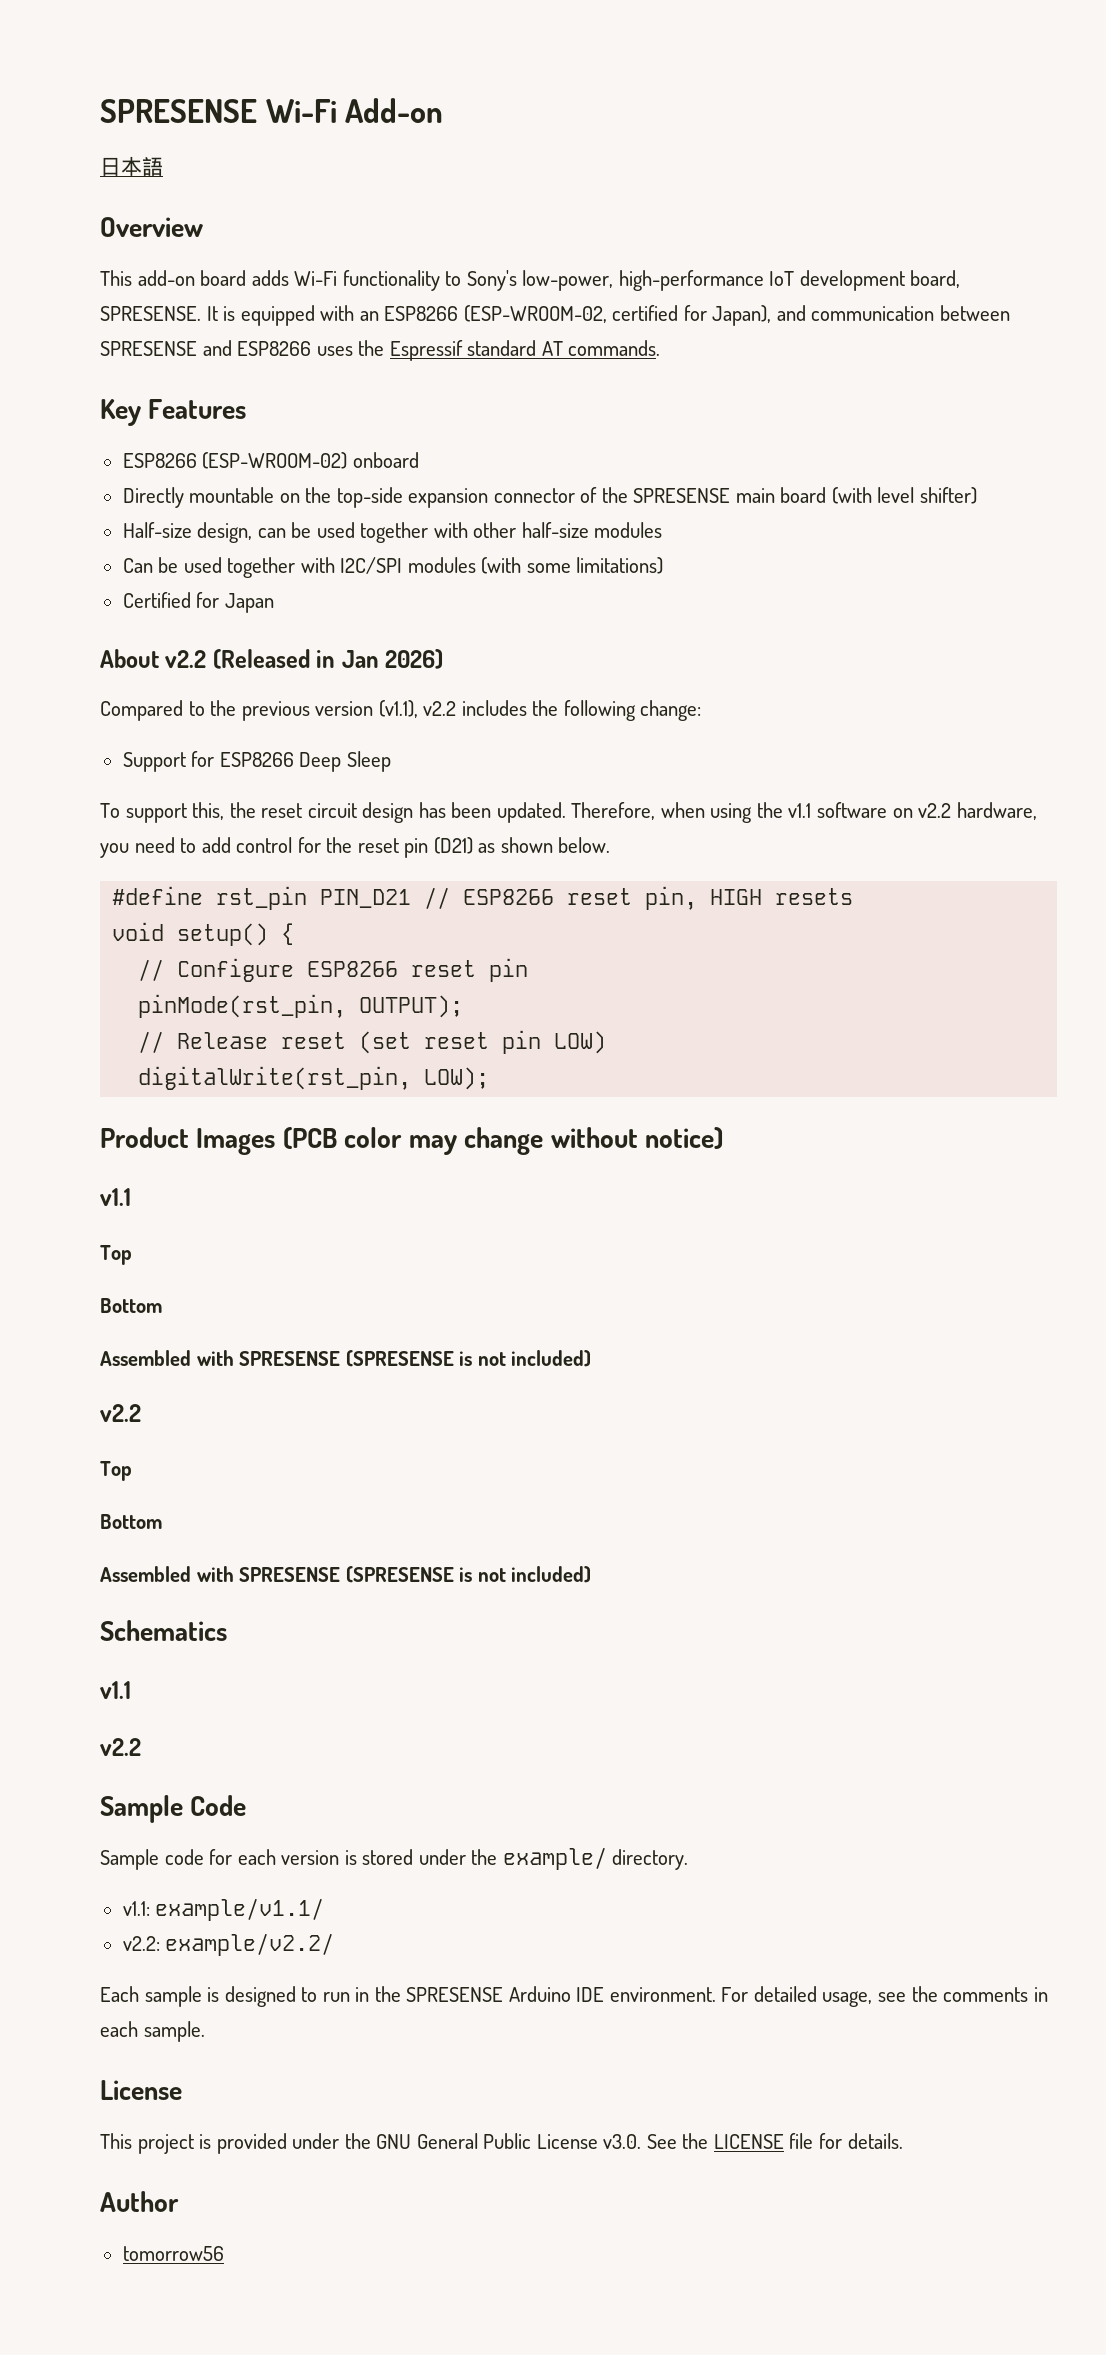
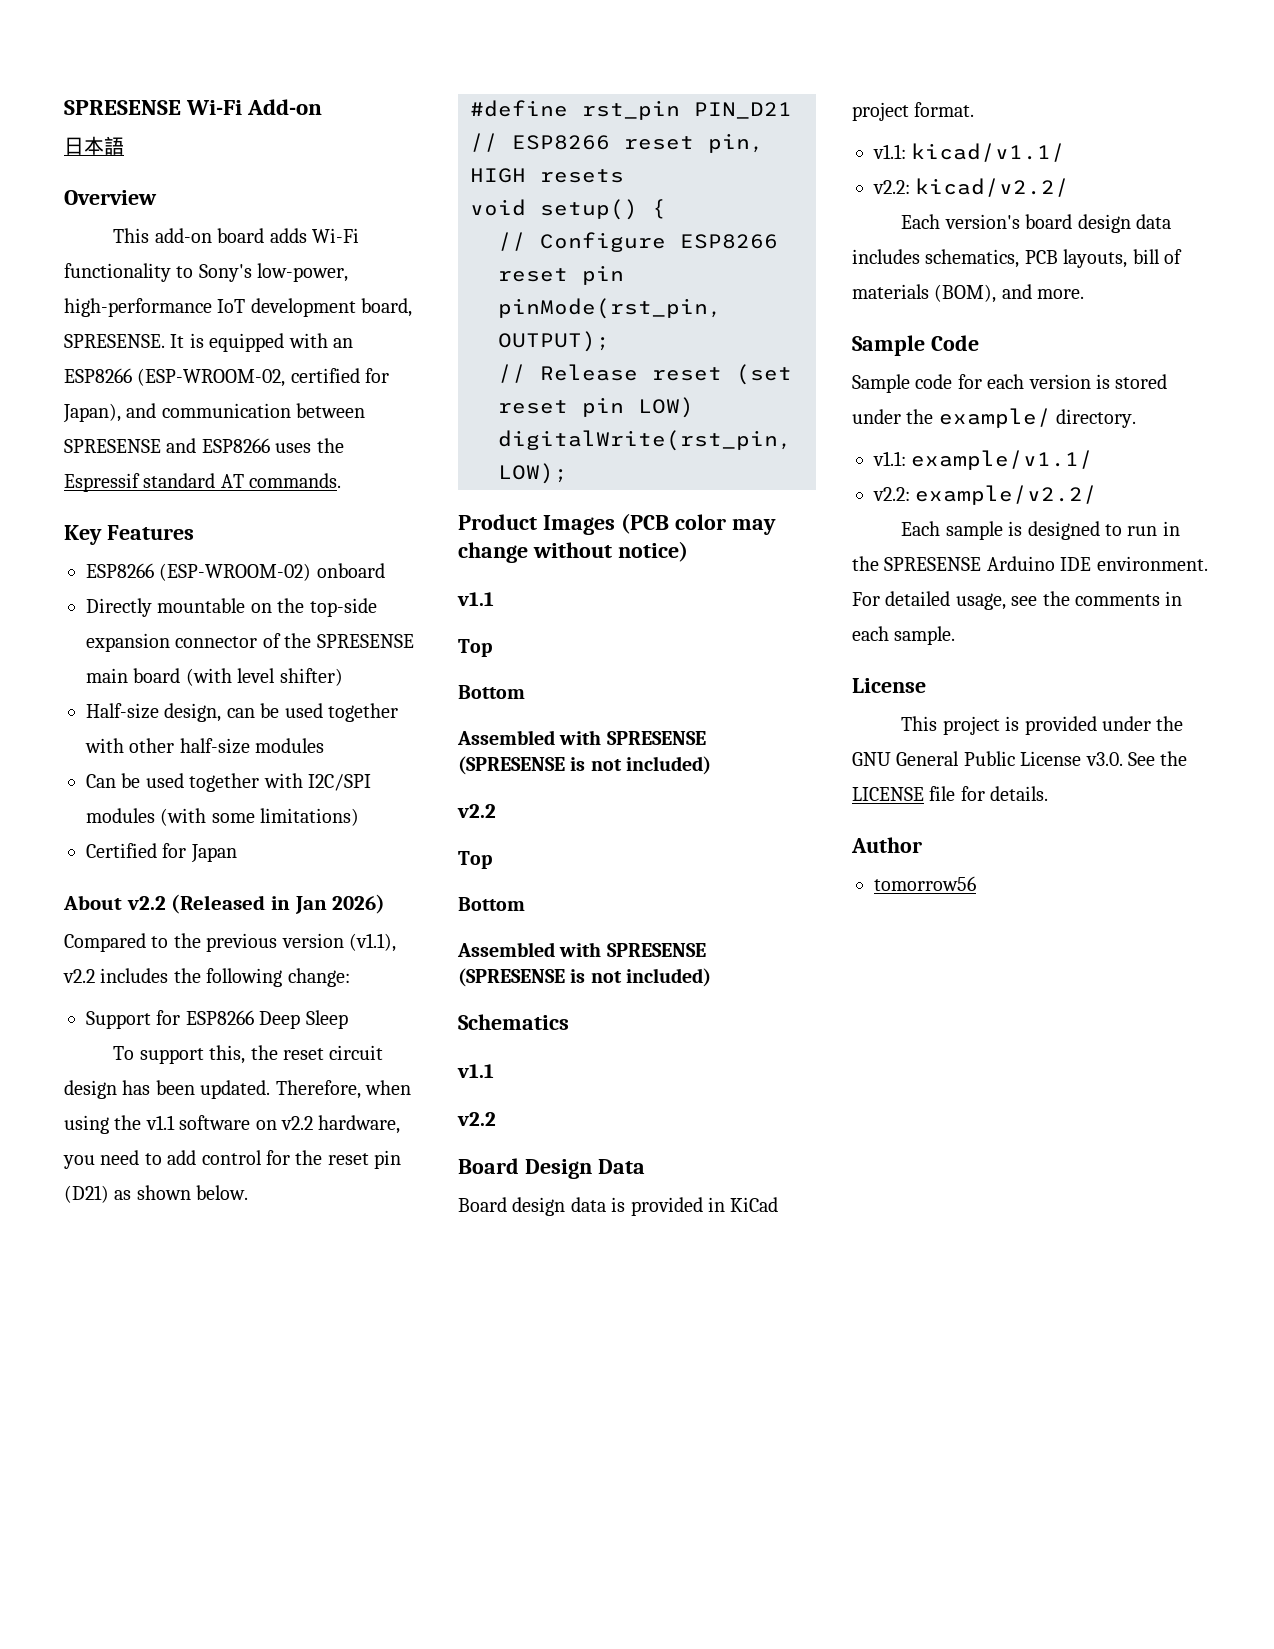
(141, 1747) none -> [458,1158,645,1179] [458,1197,779,1216] [852,102,975,121] [873,143,1066,162] [873,178,1070,197] [901,214,1172,233] [852,249,1182,268] [852,284,1085,303] // Board Design Data // Board design data is provided in KiCad project format. // v1.1: kicad/v1.1/ // v2.2: kicad/v2.2/ // Each version's board design data includes schematics, PCB layouts, bill of materials (BOM), and more.

